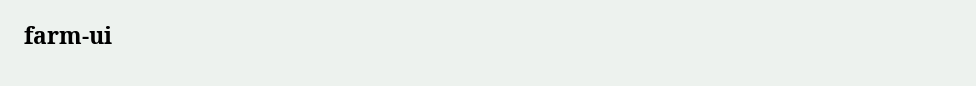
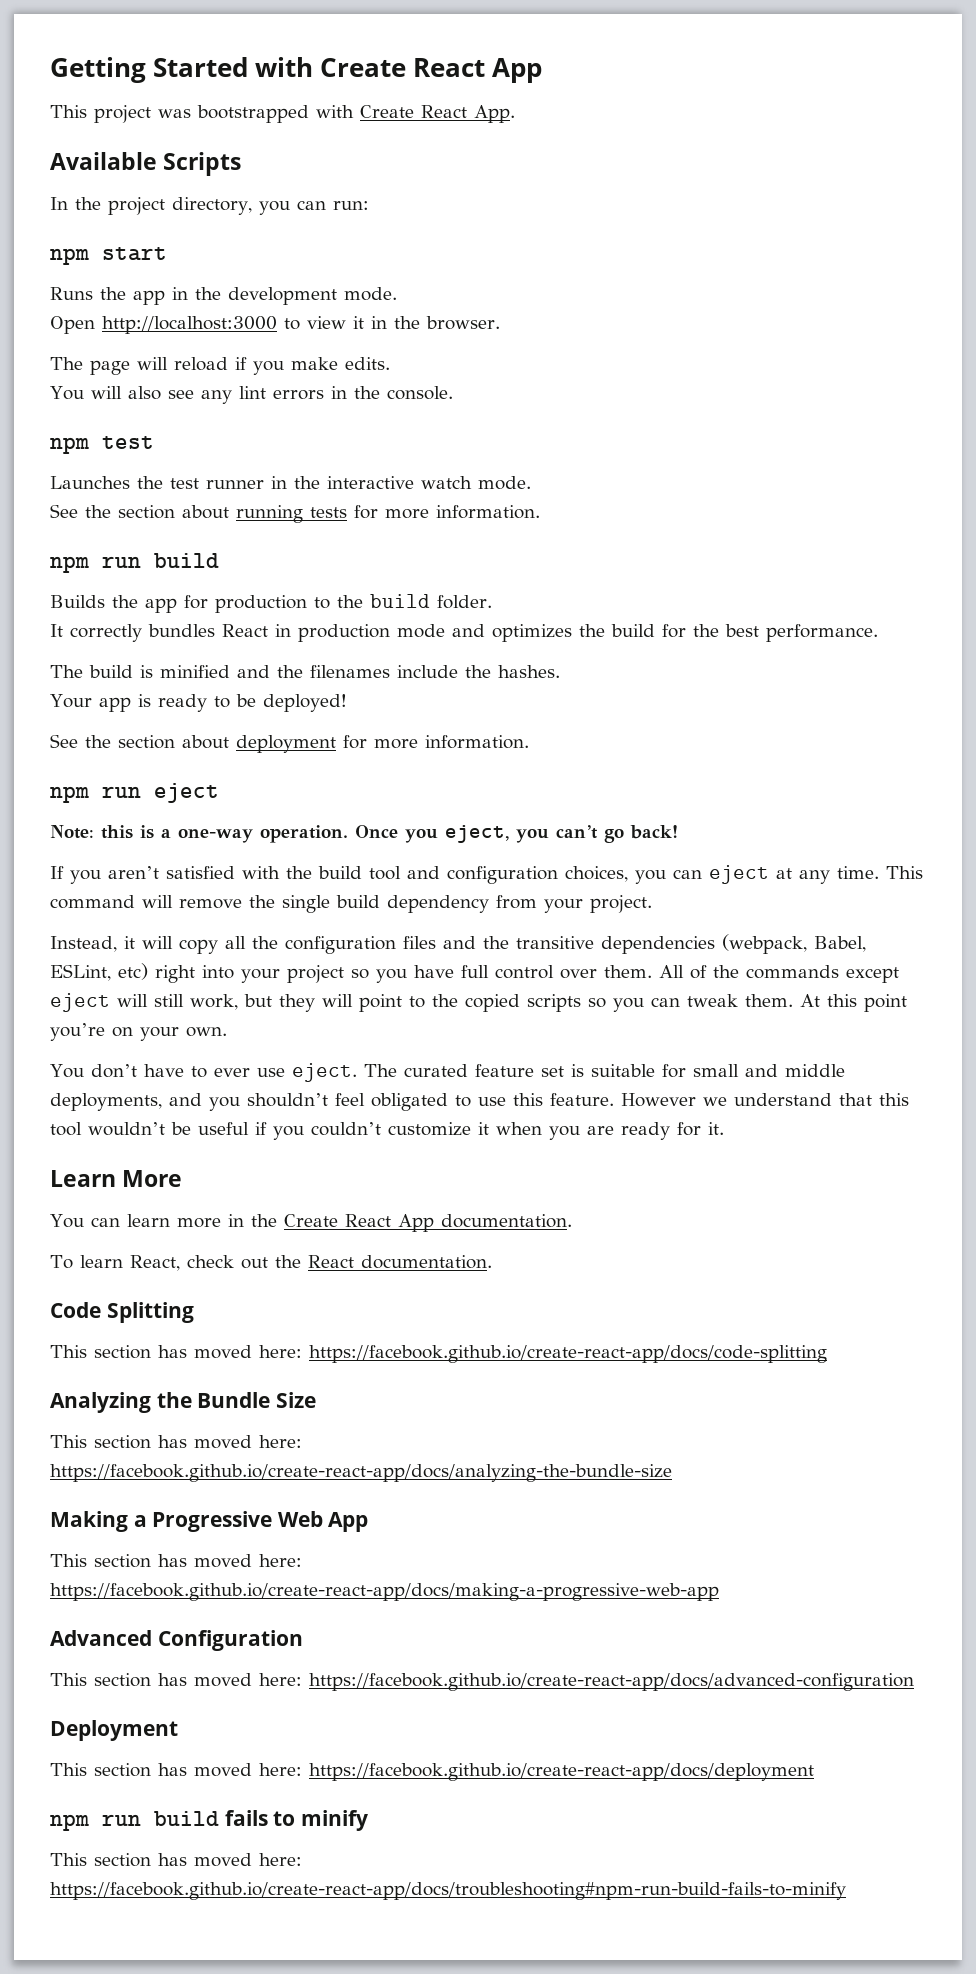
[24,26,112,44] farm-ui -> [50,57,543,83] [50,105,515,123] [50,152,242,176] [50,197,369,215] [50,247,167,265] [50,287,397,305] [50,316,500,334] [50,357,390,375] [50,386,453,404] [50,436,154,454] [50,476,531,490] [50,504,540,523] [50,553,219,573] [50,594,492,613] [50,624,878,642] [50,665,560,678] [50,694,347,712] [50,734,529,753] [50,783,219,803] [50,825,678,843] [50,865,923,884] [50,895,652,913] [50,934,866,954] [50,963,899,983] [50,993,907,1012] [50,1023,227,1041] [50,1063,845,1082] [50,1093,909,1111] [50,1122,724,1140] [50,1170,183,1187] [50,1214,572,1232] [50,1255,492,1271] [50,1302,194,1323] [50,1345,827,1363] [50,1392,316,1413] [50,1435,302,1449] [50,1464,672,1482] [50,1511,369,1532] [50,1554,302,1568] [50,1583,719,1601] [50,1630,303,1651] [50,1673,914,1691] [50,1720,178,1741] [50,1763,814,1781] [50,1810,368,1831] [50,1853,302,1867] [50,1882,846,1900] Getting Started with Create React App // This project was bootstrapped with Create React App. // Available Scripts // In the project directory, you can run: // npm start // Runs the app in the development mode. // Open http://localhost:3000 to view it in the browser. // The page will reload if you make edits. // You will also see any lint errors in the console. // npm test // Launches the test runner in the interactive watch mode. // See the section about running tests for more information. // npm run build // Builds the app for production to the build folder. // It correctly bundles React in production mode and optimizes the build for the best performance. // The build is minified and the filenames include the hashes. // Your app is ready to be deployed! // See the section about deployment for more information. // npm run eject // Note: this is a one-way operation. Once you eject, you can’t go back! // If you aren’t satisfied with the build tool and configuration choices, you can eject at any time. This command will remove the single build dependency from your project. // Instead, it will copy all the configuration files and the transitive dependencies (webpack, Babel, ESLint, etc) right into your project so you have full control over them. All of the commands except eject will still work, but they will point to the copied scripts so you can tweak them. At this point you’re on your own. // You don’t have to ever use eject. The curated feature set is suitable for small and middle deployments, and you shouldn’t feel obligated to use this feature. However we understand that this tool wouldn’t be useful if you couldn’t customize it when you are ready for it. // Learn More // You can learn more in the Create React App documentation. // To learn React, check out the React documentation. // Code Splitting // This section has moved here: https://facebook.github.io/create-react-app/docs/code-splitting // Analyzing the Bundle Size // This section has moved here: https://facebook.github.io/create-react-app/docs/analyzing-the-bundle-size // Making a Progressive Web App // This section has moved here: https://facebook.github.io/create-react-app/docs/making-a-progressive-web-app // Advanced Configuration // This section has moved here: https://facebook.github.io/create-react-app/docs/advanced-configuration // Deployment // This section has moved here: https://facebook.github.io/create-react-app/docs/deployment // npm run build fails to minify // This section has moved here: https://facebook.github.io/create-react-app/docs/troubleshooting#npm-run-build-fails-to-minify

